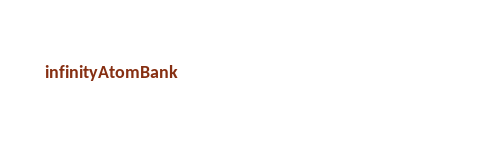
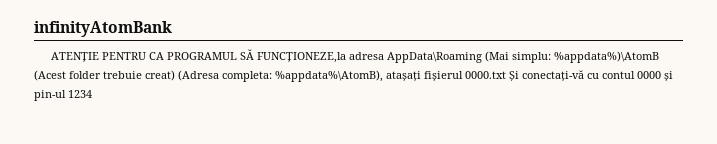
(178, 73) none -> [50,49,659,63] [34,70,673,82] [34,90,92,101] // ATENȚIE PENTRU CA PROGRAMUL SĂ FUNCȚIONEZE,la adresa AppData\Roaming (Mai simplu: %appdata%)\AtomB (Acest folder trebuie creat) (Adresa completa: %appdata%\AtomB), atașați fișierul 0000.txt Și conectați-vă cu contul 0000 și pin-ul 1234

